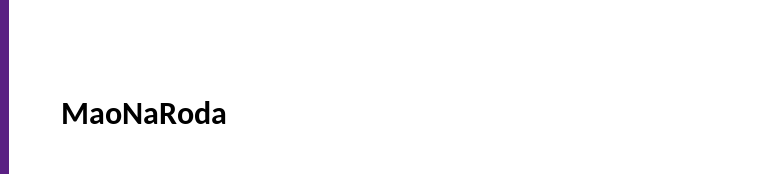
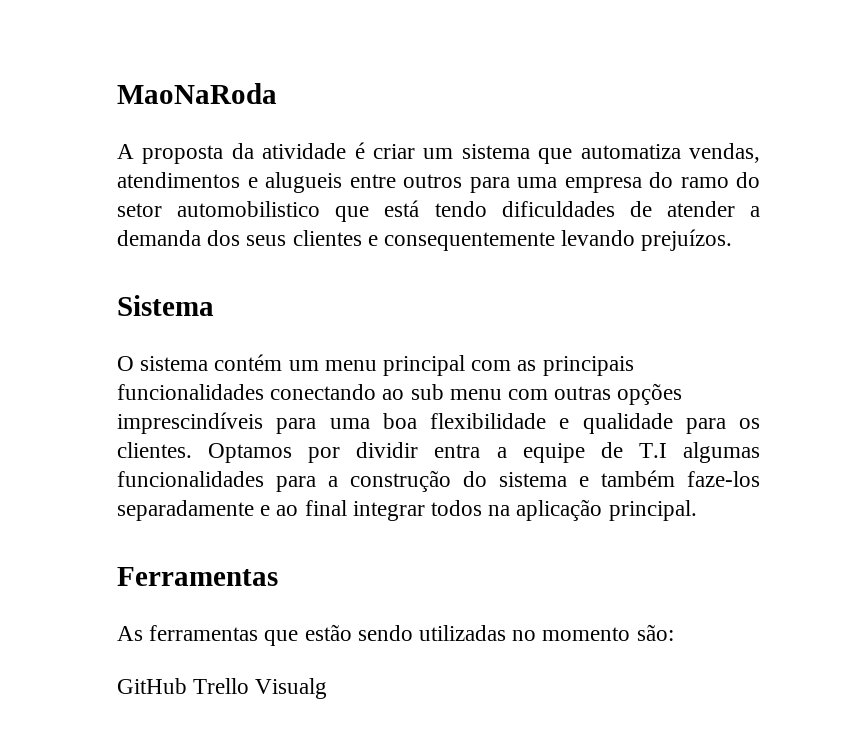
(227, 112) none -> [117,142,760,164] [117,172,760,193] [117,200,760,222] [117,229,733,251] [117,295,214,316] [117,354,634,376] [117,383,683,405] [117,412,760,434] [117,442,760,463] [117,470,760,492] [117,499,697,521] [117,567,278,586] [117,624,674,646] [117,678,328,699] // A proposta da atividade é criar um sistema que automatiza vendas, atendimentos e alugueis entre outros para uma empresa do ramo do setor automobilistico que está tendo dificuldades de atender a demanda dos seus clientes e consequentemente levando prejuízos. // Sistema // O sistema contém um menu principal com as principais funcionalidades conectando ao sub menu com outras opções imprescindíveis para uma boa flexibilidade e qualidade para os clientes. Optamos por dividir entra a equipe de T.I algumas funcionalidades para a construção do sistema e também faze-los separadamente e ao final integrar todos na aplicação principal. // Ferramentas // As ferramentas que estão sendo utilizadas no momento são: // GitHub Trello Visualg

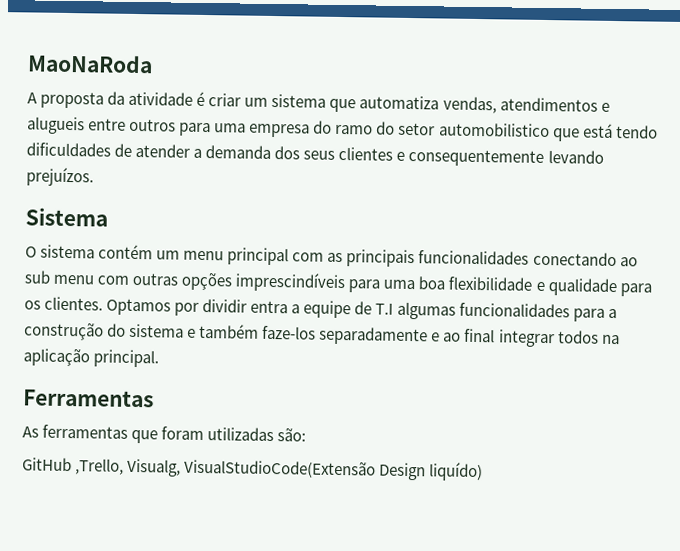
[304,624,674,641] [117,678,328,699] estão sendo utilizadas no momento são: // GitHub Trello Visualg -> [161,426,307,442] [22,457,484,482] foram utilizadas são: // GitHub ,Trello, Visualg, VisualStudioCode(Extensão Design liquído)

